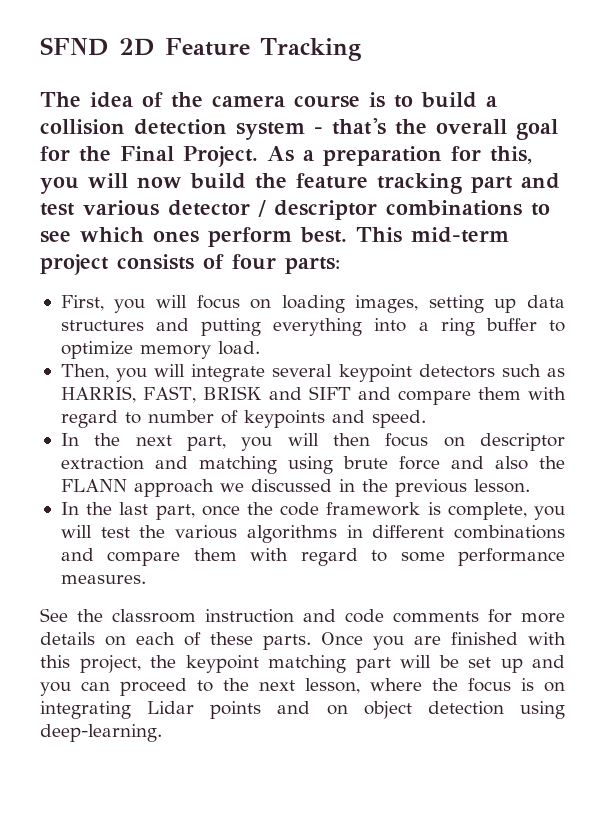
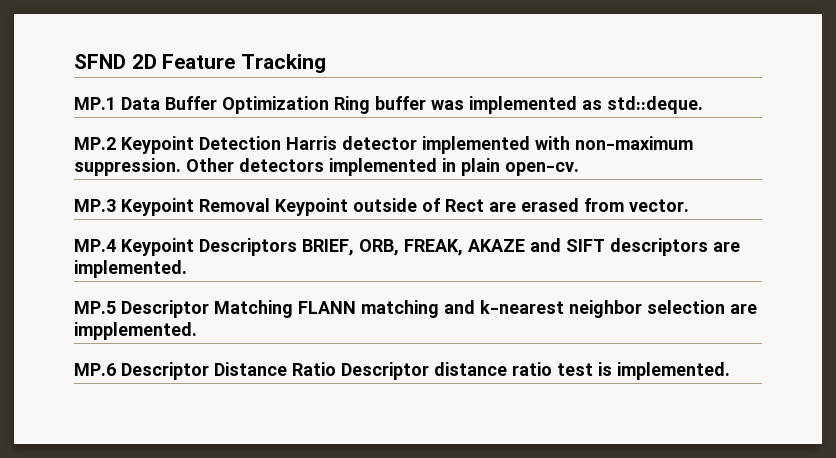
[40,92,497,108] [40,118,558,140] [40,146,532,167] [40,173,560,194] [40,200,550,220] [40,227,509,247] [40,254,340,275] [60,295,565,313] [60,318,565,336] [60,341,260,359] [60,364,565,382] [60,386,566,405] [60,410,426,428] [60,433,565,451] [60,456,565,474] [60,479,530,497] [60,502,565,520] [60,525,565,543] [60,548,565,566] [60,575,146,584] [40,608,565,623] [40,632,566,650] [40,655,565,673] [40,678,565,696] [40,701,566,719] [40,724,162,742] The idea of the camera course is to build a collision detection system - that's the overall goal for the Final Project. As a preparation for this, you will now build the feature tracking part and test various detector / descriptor combinations to see which ones perform best. This mid-term project consists of four parts: // First, you will focus on loading images, setting up data structures and putting everything into a ring buffer to optimize memory load. // Then, you will integrate several keypoint detectors such as HARRIS, FAST, BRISK and SIFT and compare them with regard to number of keypoints and speed. // In the next part, you will then focus on descriptor extraction and matching using brute force and also the FLANN approach we discussed in the previous lesson. // In the last part, once the code framework is complete, you will test the various algorithms in different combinations and compare them with regard to some performance measures. // See the classroom instruction and code comments for more details on each of these parts. Once you are finished with this project, the keypoint matching part will be set up and you can proceed to the next lesson, where the focus is on integrating Lidar points and on object detection using deep-learning. -> [74,96,703,114] [74,136,693,154] [74,158,579,176] [74,198,689,216] [74,238,740,256] [74,260,187,278] [74,300,757,318] [74,322,197,340] [74,362,730,380] MP.1 Data Buffer Optimization Ring buffer was implemented as std::deque. // MP.2 Keypoint Detection Harris detector implemented with non-maximum suppression. Other detectors implemented in plain open-cv. // MP.3 Keypoint Removal Keypoint outside of Rect are erased from vector. // MP.4 Keypoint Descriptors BRIEF, ORB, FREAK, AKAZE and SIFT descriptors are implemented. // MP.5 Descriptor Matching FLANN matching and k-nearest neighbor selection are impplemented. // MP.6 Descriptor Distance Ratio Descriptor distance ratio test is implemented.

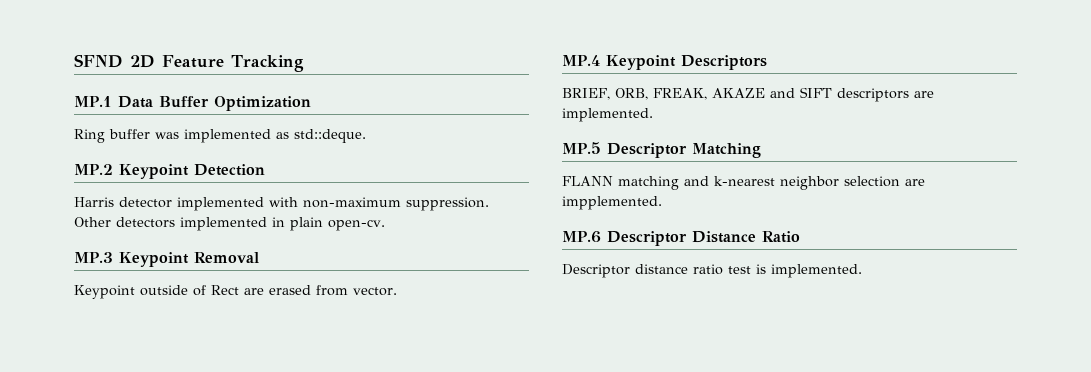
(329, 105) none -> (311, 103) //
(281, 143) none -> (265, 170) //
(270, 205) none -> (259, 257) //
(297, 247) none -> (767, 62) //
(293, 309) none -> (761, 150) //
(336, 369) none -> (800, 237) //

